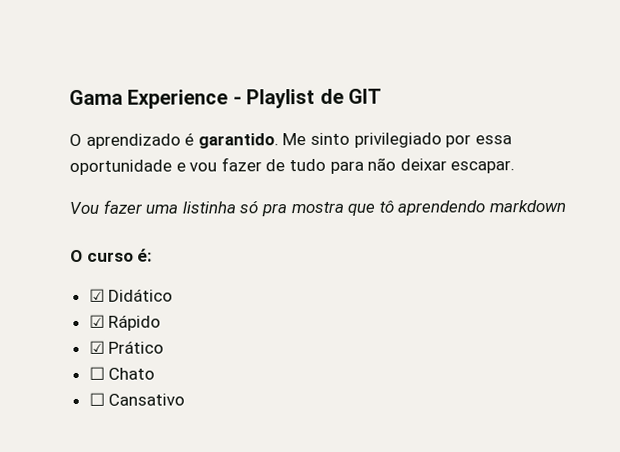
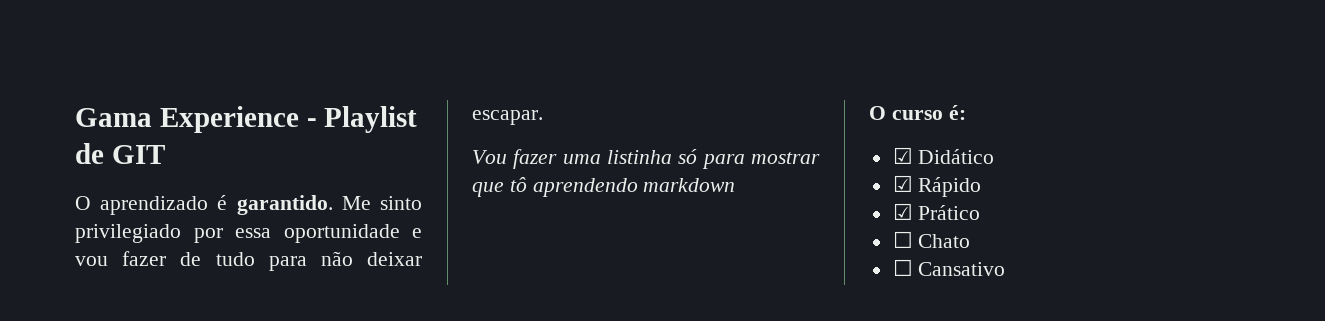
[260,201,344,217] pra mostra -> [701,152,820,169] para mostrar

